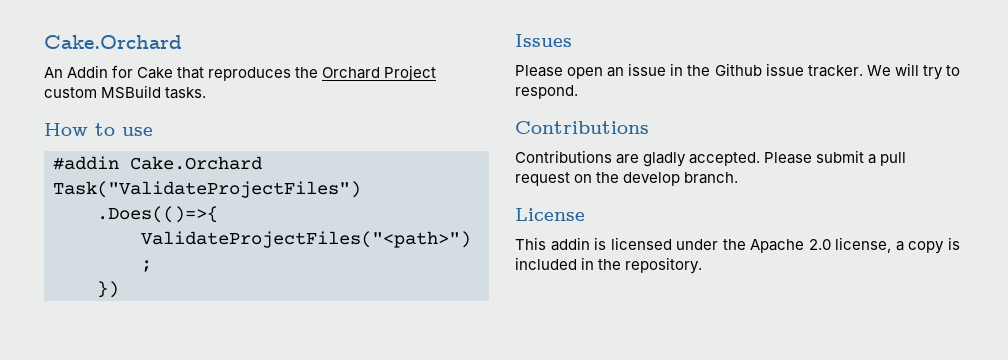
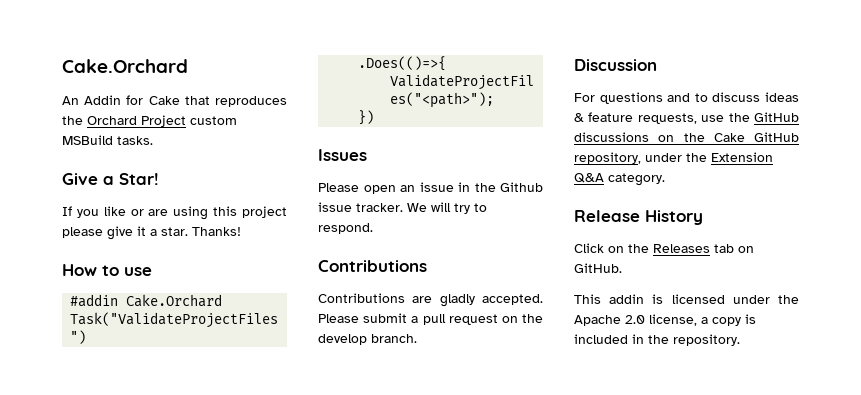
(207, 93) none -> [62,173,159,185] [62,206,287,220] [62,226,241,240] // Give a Star! // If you like or are using this project please give it a star. Thanks!
[515,208,585,221] License -> [574,59,657,71] [574,92,799,104] [574,112,799,124] [574,132,799,142] [574,152,773,164] [574,173,665,186] [574,210,703,225] [574,243,754,253] [574,263,622,273] Discussion // For questions and to discuss ideas & feature requests, use the GitHub discussions on the Cake GitHub repository, under the Extension Q&A category. // Release History // Click on the Releases tab on GitHub.

